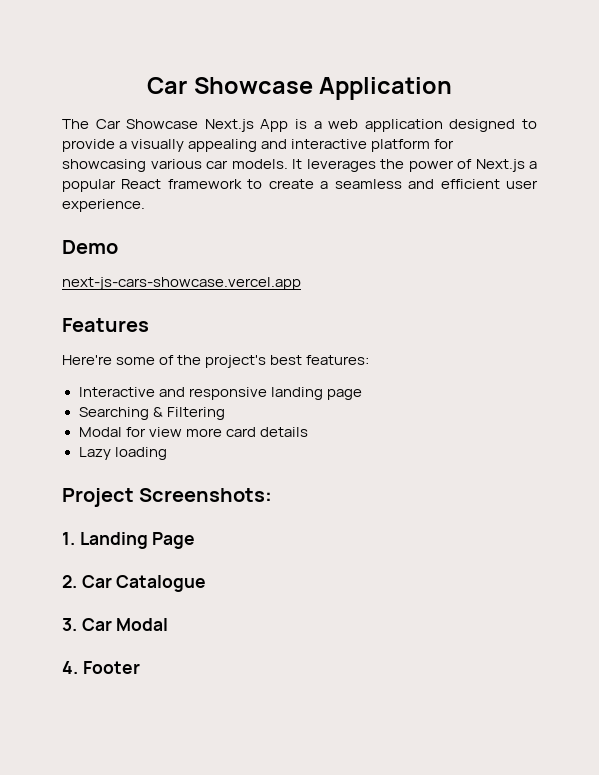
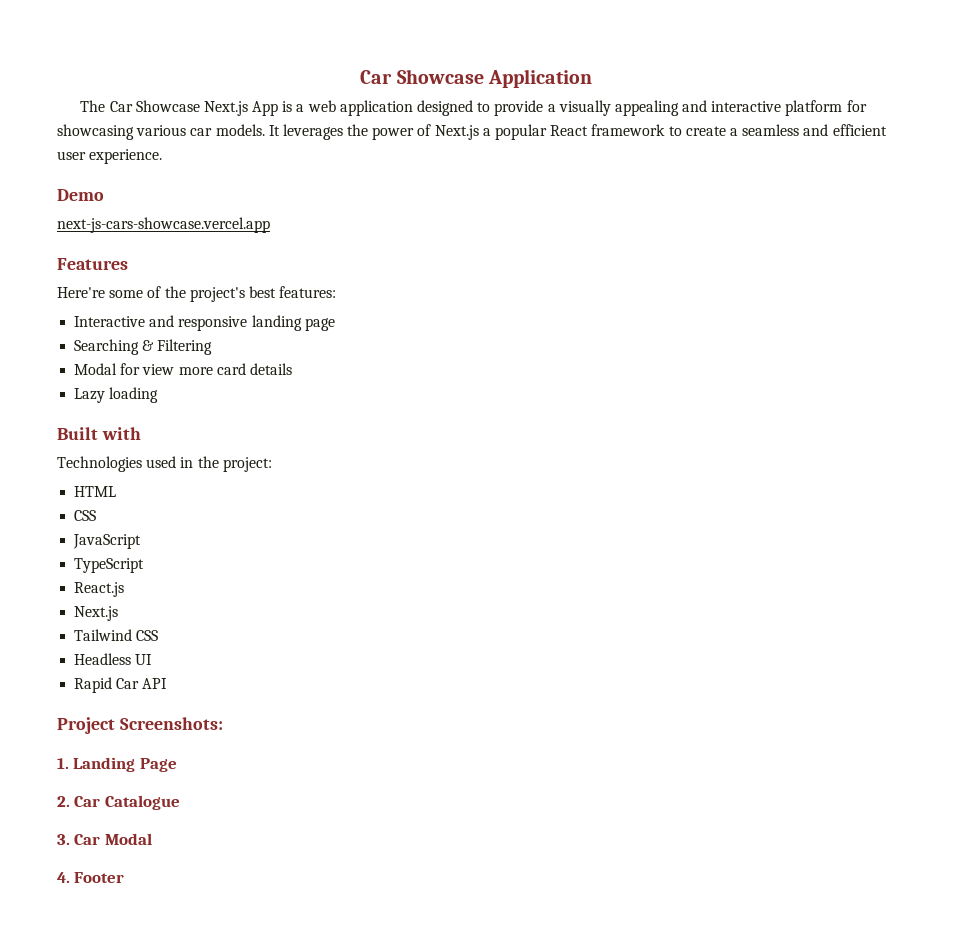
(167, 453) none -> [57,427,141,440] [57,456,272,472] [74,486,117,497] [74,510,97,521] [73,534,142,549] [74,558,145,573] [74,582,125,597] [74,606,119,621] [74,629,159,641] [74,653,153,665] [74,677,168,693] // Built with // Technologies used in the project: // HTML // CSS // JavaScript // TypeScript // React.js // Next.js // Tailwind CSS // Headless UI // Rapid Car API

